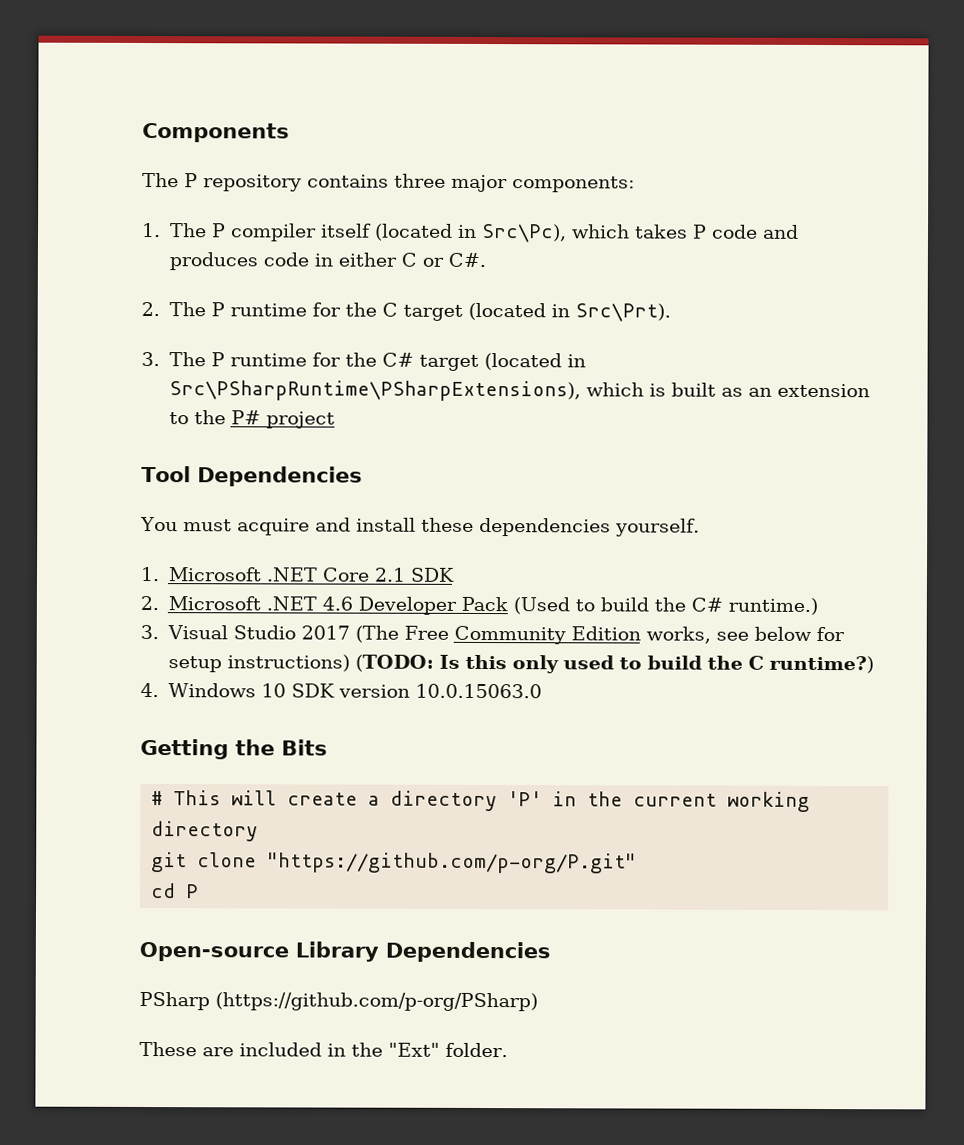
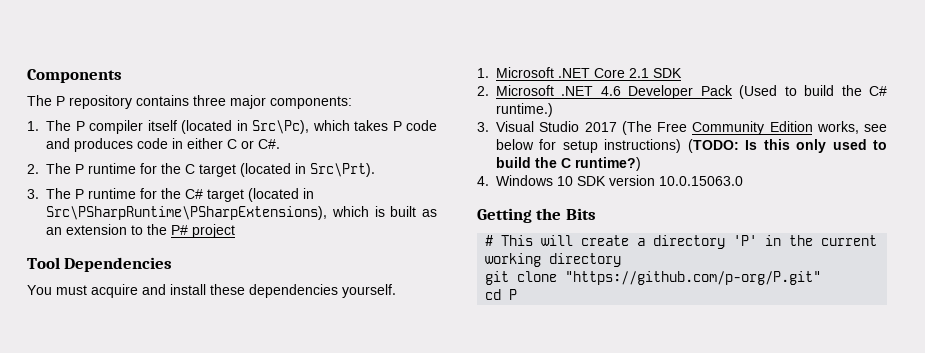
[139,941,551,963] [139,991,538,1012] [139,1041,508,1058] // Open-source Library Dependencies // PSharp (https://github.com/p-org/PSharp) // These are included in the "Ext" folder. -> (518, 294) none

